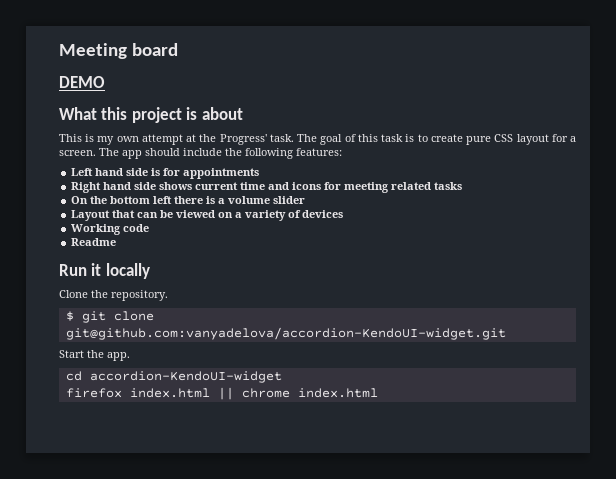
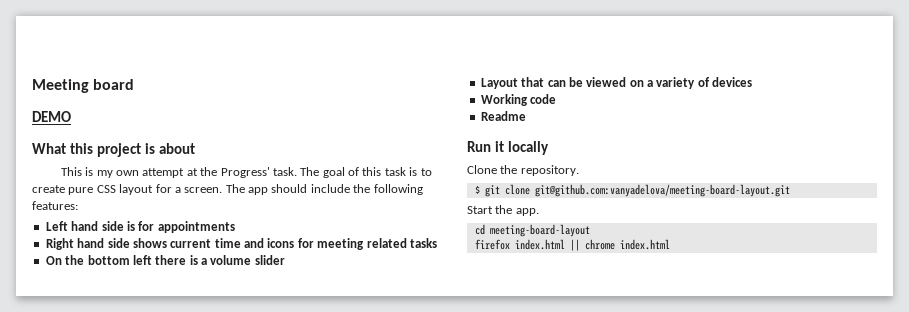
[65,327,506,340] git@github.com:vanyadelova/accordion-KendoUI-widget.git -> [534,184,790,197] git@github.com:vanyadelova/meeting-board-layout.git
[89,371,282,383] accordion-KendoUI-widget -> [489,224,590,237] meeting-board-layout

